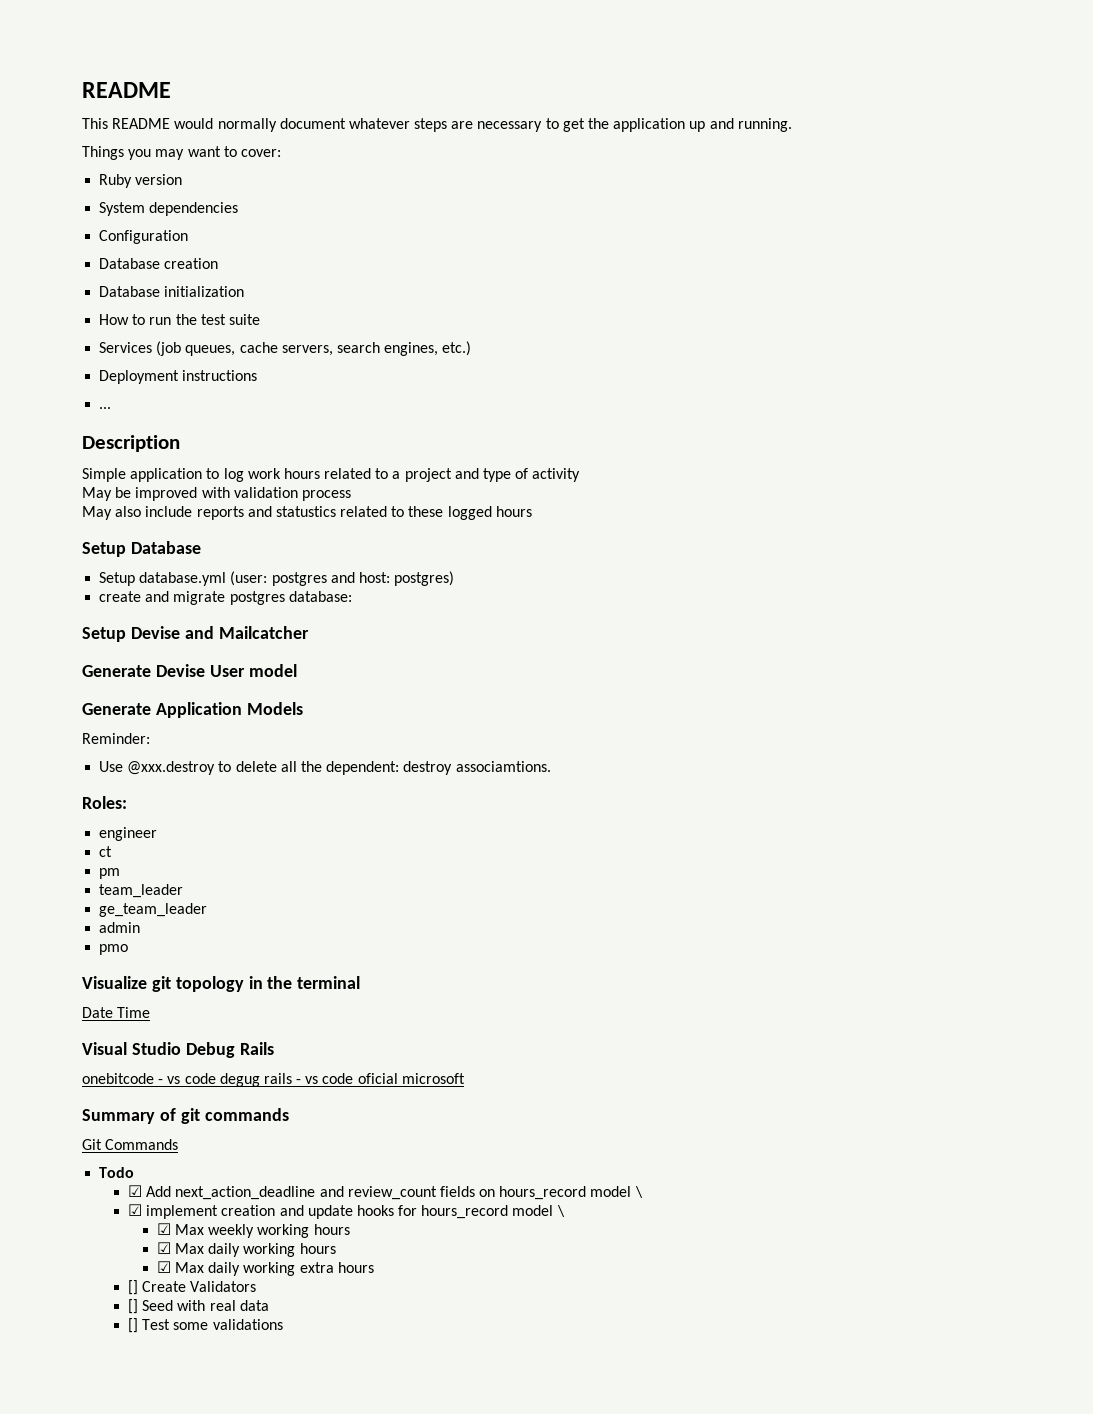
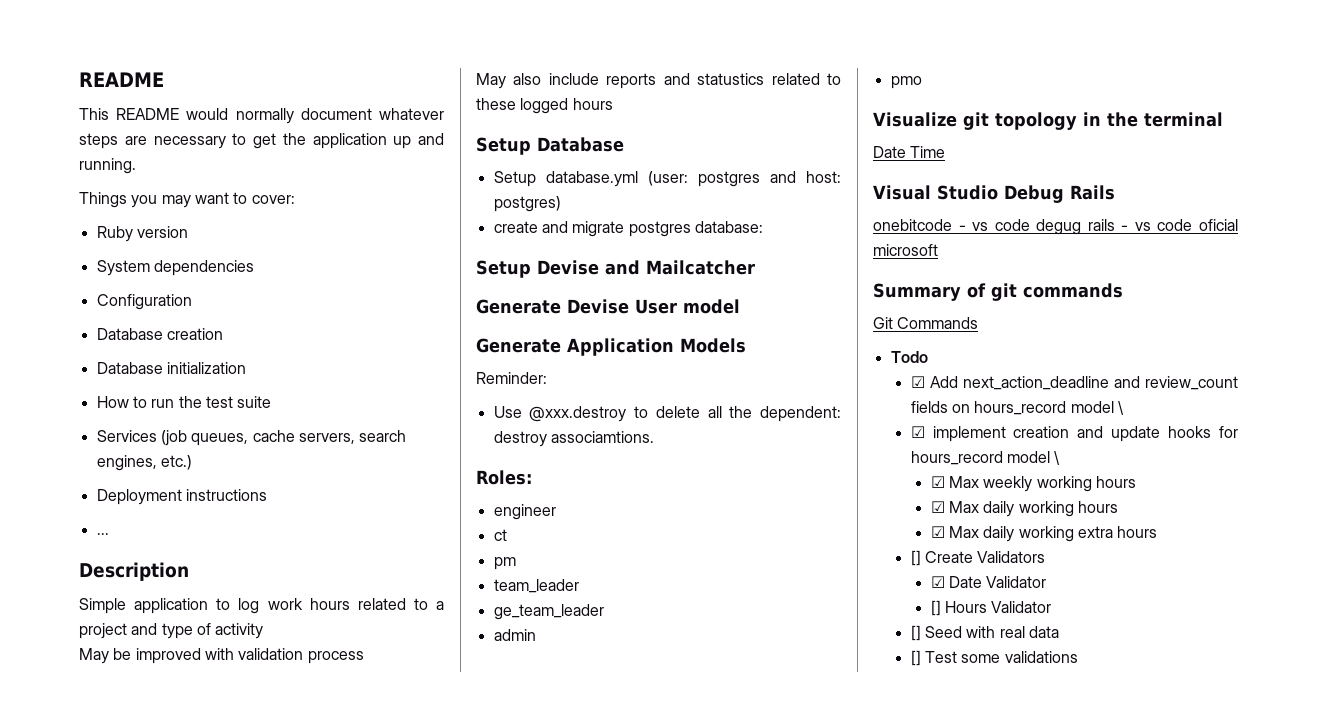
(257, 1286) none -> [930,576,1047,588] [930,600,1052,616] // ☑ Date Validator // [] Hours Validator

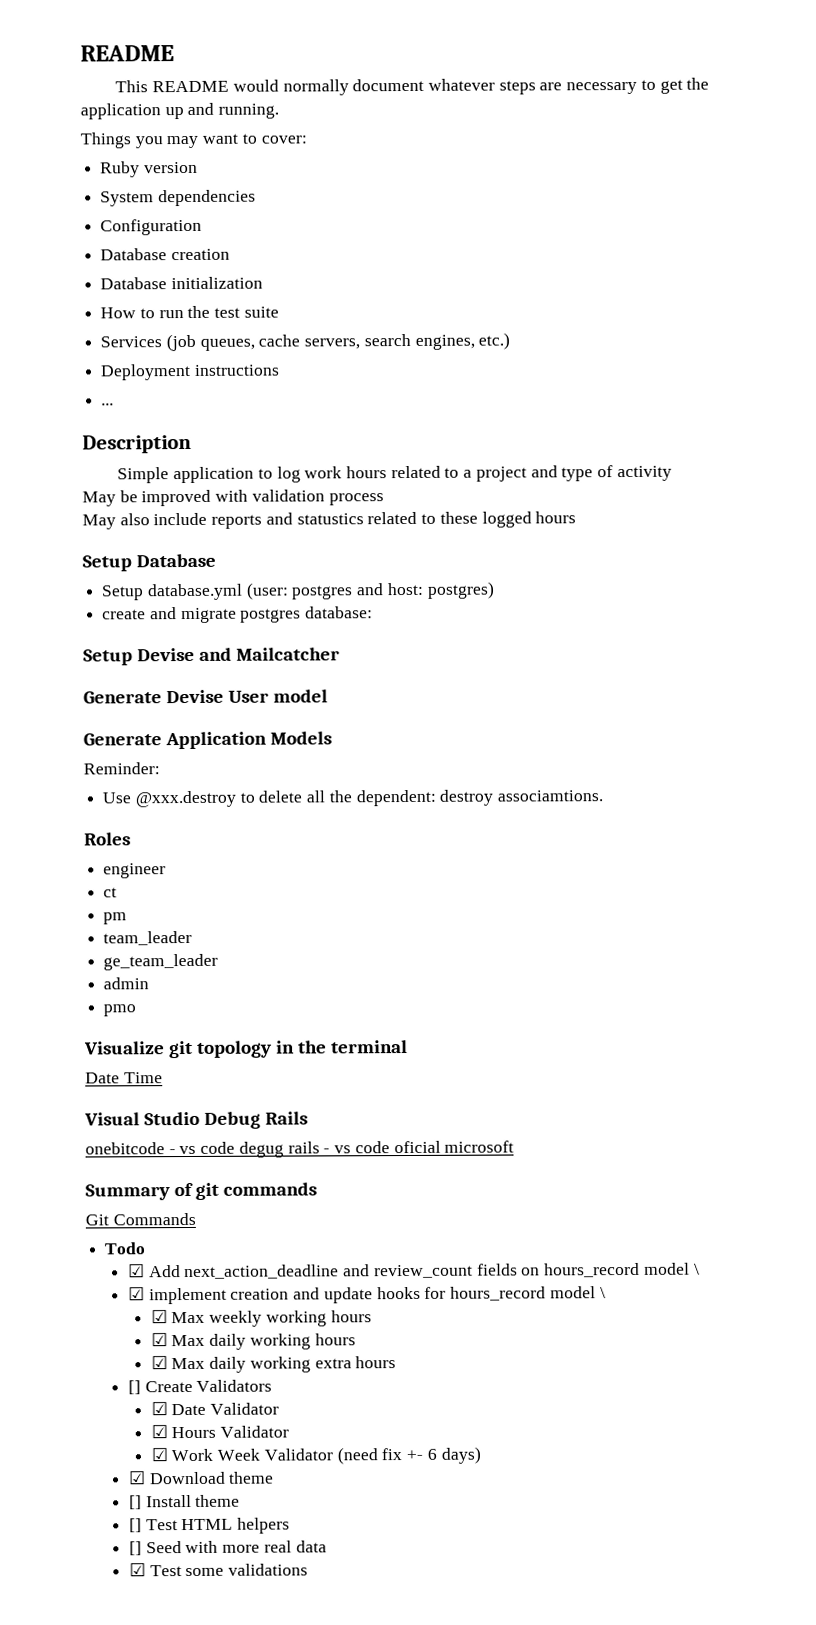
[476,470,532,485] Roles: -> [84,832,131,846] Roles
[930,600,941,616] [] -> [150,1424,168,1439] ☑
(1052, 607) none -> [150,1446,481,1465] [127,1470,275,1485] [128,1494,241,1510] [128,1517,291,1534] // ☑ Work Week Validator (need fix +- 6 days) // ☑ Download theme // [] Install theme // [] Test HTML helpers
(996, 632) none -> [222,1544,261,1553] more
[910,650,921,666] [] -> [128,1562,146,1577] ☑

